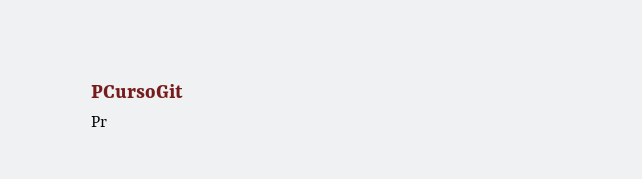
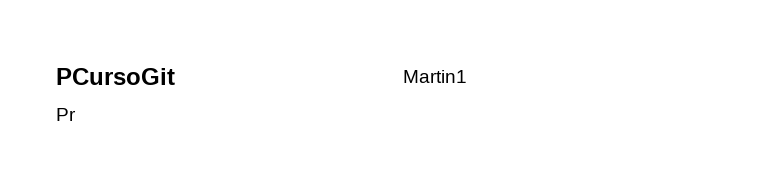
(107, 121) none -> [403,70,467,83] // Martin1

